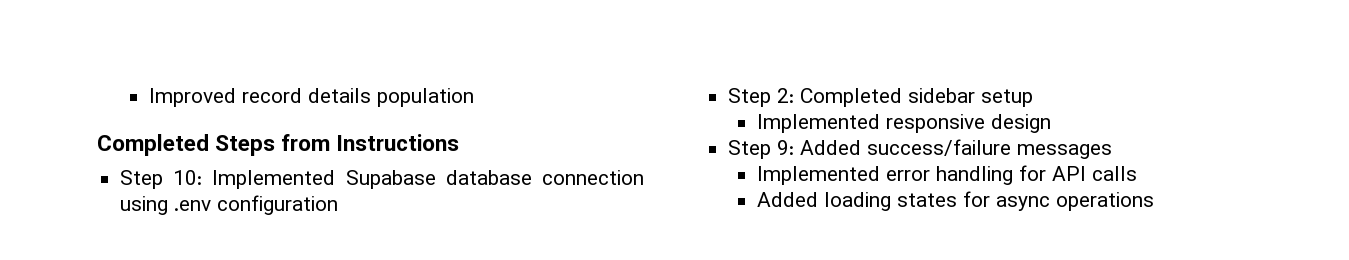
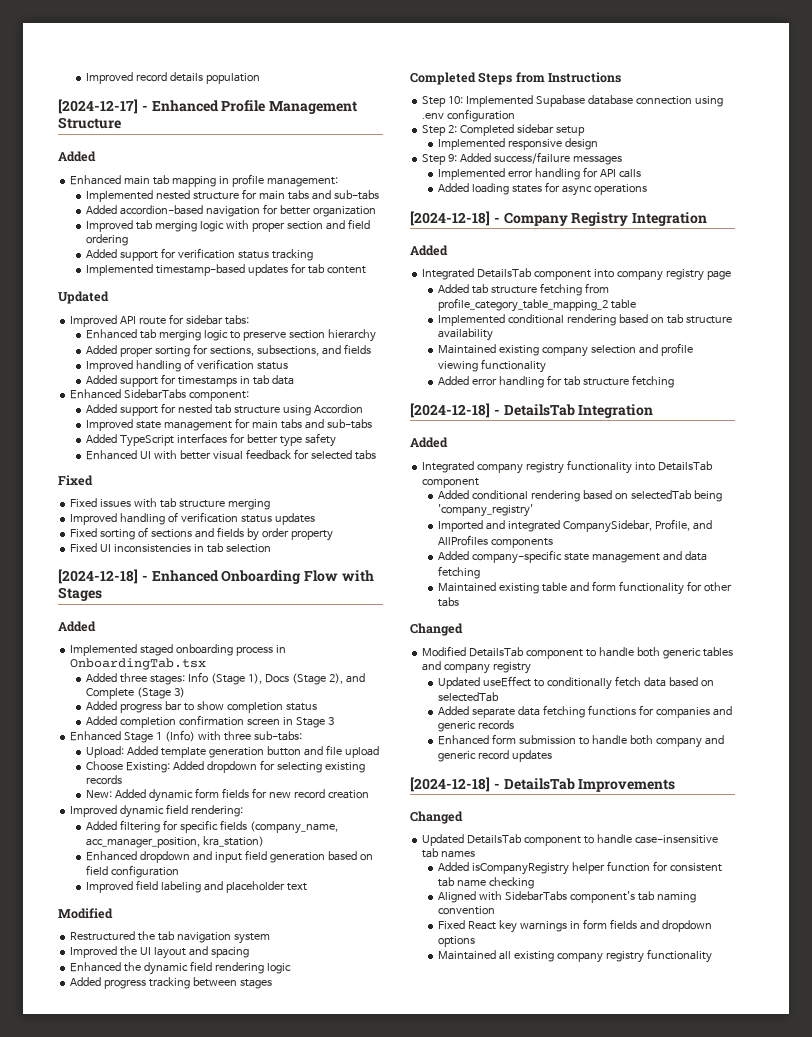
(475, 97) none -> [58,99,358,114] [58,117,121,129] [58,151,96,162] [70,174,338,187] [85,189,379,202] [85,204,376,217] [85,219,370,232] [85,234,128,246] [85,248,313,261] [85,263,366,276] [58,291,109,304] [70,314,249,327] [85,329,376,342] [85,344,371,357] [85,359,288,372] [85,374,294,387] [70,389,250,401] [85,403,363,416] [85,418,372,431] [85,433,336,447] [85,449,376,460] [58,475,93,486] [70,498,270,510] [70,512,315,525] [70,527,333,541] [70,543,271,553] [58,569,374,584] [58,587,102,601] [58,621,96,632] [70,644,286,656] [70,658,207,670] [85,672,365,685] [85,687,185,699] [85,701,317,713] [85,715,334,728] [70,730,302,743] [85,745,379,758] [85,760,365,773] [85,775,122,785] [85,788,369,802] [70,804,244,818] [85,820,338,834] [85,836,264,848] [85,850,373,863] [85,865,179,878] [85,880,307,893] [58,908,113,919] [70,931,270,944] [70,946,249,959] [70,961,291,975] [70,977,272,989] // [2024-12-17] - Enhanced Profile Management Structure // Added // Enhanced main tab mapping in profile management: // Implemented nested structure for main tabs and sub-tabs // Added accordion-based navigation for better organization // Improved tab merging logic with proper section and field ordering // Added support for verification status tracking // Implemented timestamp-based updates for tab content // Updated // Improved API route for sidebar tabs: // Enhanced tab merging logic to preserve section hierarchy // Added proper sorting for sections, subsections, and fields // Improved handling of verification status // Added support for timestamps in tab data // Enhanced SidebarTabs component: // Added support for nested tab structure using Accordion // Improved state management for main tabs and sub-tabs // Added TypeScript interfaces for better type safety // Enhanced UI with better visual feedback for selected tabs // Fixed // Fixed issues with tab structure merging // Improved handling of verification status updates // Fixed sorting of sections and fields by order property // Fixed UI inconsistencies in tab selection // [2024-12-18] - Enhanced Onboarding Flow with Stages // Added // Implemented staged onboarding process in OnboardingTab.tsx // Added three stages: Info (Stage 1), Docs (Stage 2), and Complete (Stage 3) // Added progress bar to show completion status // Added completion confirmation screen in Stage 3 // Enhanced Stage 1 (Info) with three sub-tabs: // Upload: Added template generation button and file upload // Choose Existing: Added dropdown for selecting existing records // New: Added dynamic form fields for new record creation // Improved dynamic field rendering: // Added filtering for specific fields (company_name, acc_manager_position, kra_station) // Enhanced dropdown and input field generation based on field configuration // Improved field labeling and placeholder text // Modified // Restructured the tab navigation system // Improved the UI layout and spacing // Enhanced the dynamic field rendering logic // Added progress tracking between stages
(1155, 201) none -> [410,211,708,226] [410,245,448,256] [422,268,731,281] [437,283,609,296] [437,298,636,312] [437,314,732,326] [437,328,493,341] [437,343,693,357] [437,359,546,373] [437,375,674,388] [410,403,654,418] [410,437,448,448] [422,460,713,474] [422,478,480,488] [437,490,722,502] [437,504,533,517] [437,519,712,533] [437,535,553,548] [437,550,707,564] [437,566,480,579] [437,581,732,595] [437,597,459,607] [410,623,463,636] [422,646,733,659] [422,661,532,674] [437,676,714,690] [437,692,499,702] [437,705,732,718] [437,720,514,732] [437,734,724,748] [437,750,552,762] [410,777,676,792] [410,811,463,824] [422,834,718,846] [422,848,476,858] [437,861,722,875] [437,877,534,889] [437,891,696,903] [437,906,495,915] [437,919,712,933] [437,936,475,947] [437,949,712,963] // [2024-12-18] - Company Registry Integration // Added // Integrated DetailsTab component into company registry page // Added tab structure fetching from profile_category_table_mapping_2 table // Implemented conditional rendering based on tab structure availability // Maintained existing company selection and profile viewing functionality // Added error handling for tab structure fetching // [2024-12-18] - DetailsTab Integration // Added // Integrated company registry functionality into DetailsTab component // Added conditional rendering based on selectedTab being 'company_registry' // Imported and integrated CompanySidebar, Profile, and AllProfiles components // Added company-specific state management and data fetching // Maintained existing table and form functionality for other tabs // Changed // Modified DetailsTab component to handle both generic tables and company registry // Updated useEffect to conditionally fetch data based on selectedTab // Added separate data fetching functions for companies and generic records // Enhanced form submission to handle both company and generic record updates // [2024-12-18] - DetailsTab Improvements // Changed // Updated DetailsTab component to handle case-insensitive tab names // Added isCompanyRegistry helper function for consistent tab name checking // Aligned with SidebarTabs component's tab naming convention // Fixed React key warnings in form fields and dropdown options // Maintained all existing company registry functionality

